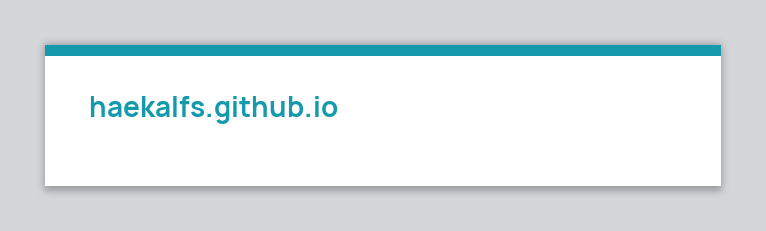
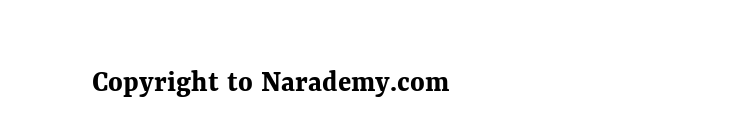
[89,96,338,124] haekalfs.github.io -> [92,70,450,97] Copyright to Narademy.com

